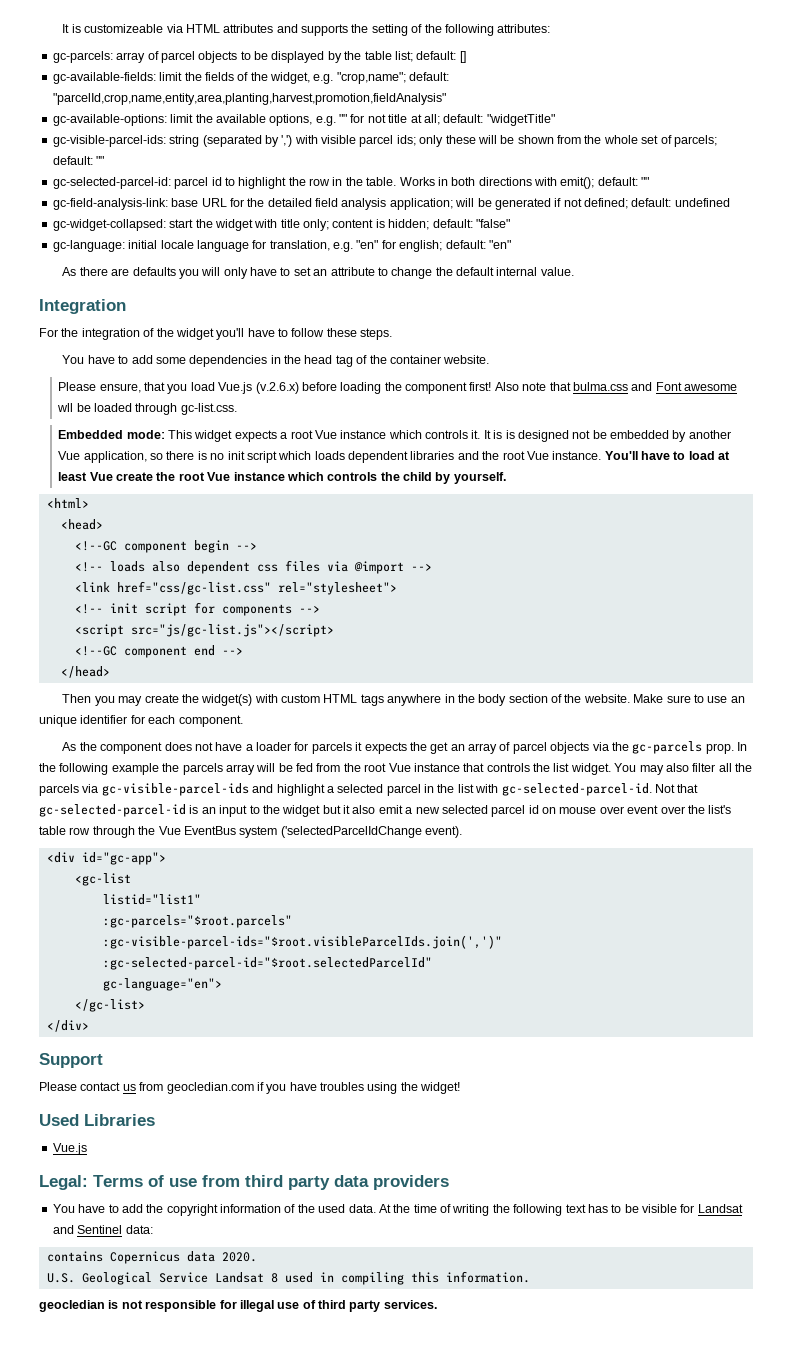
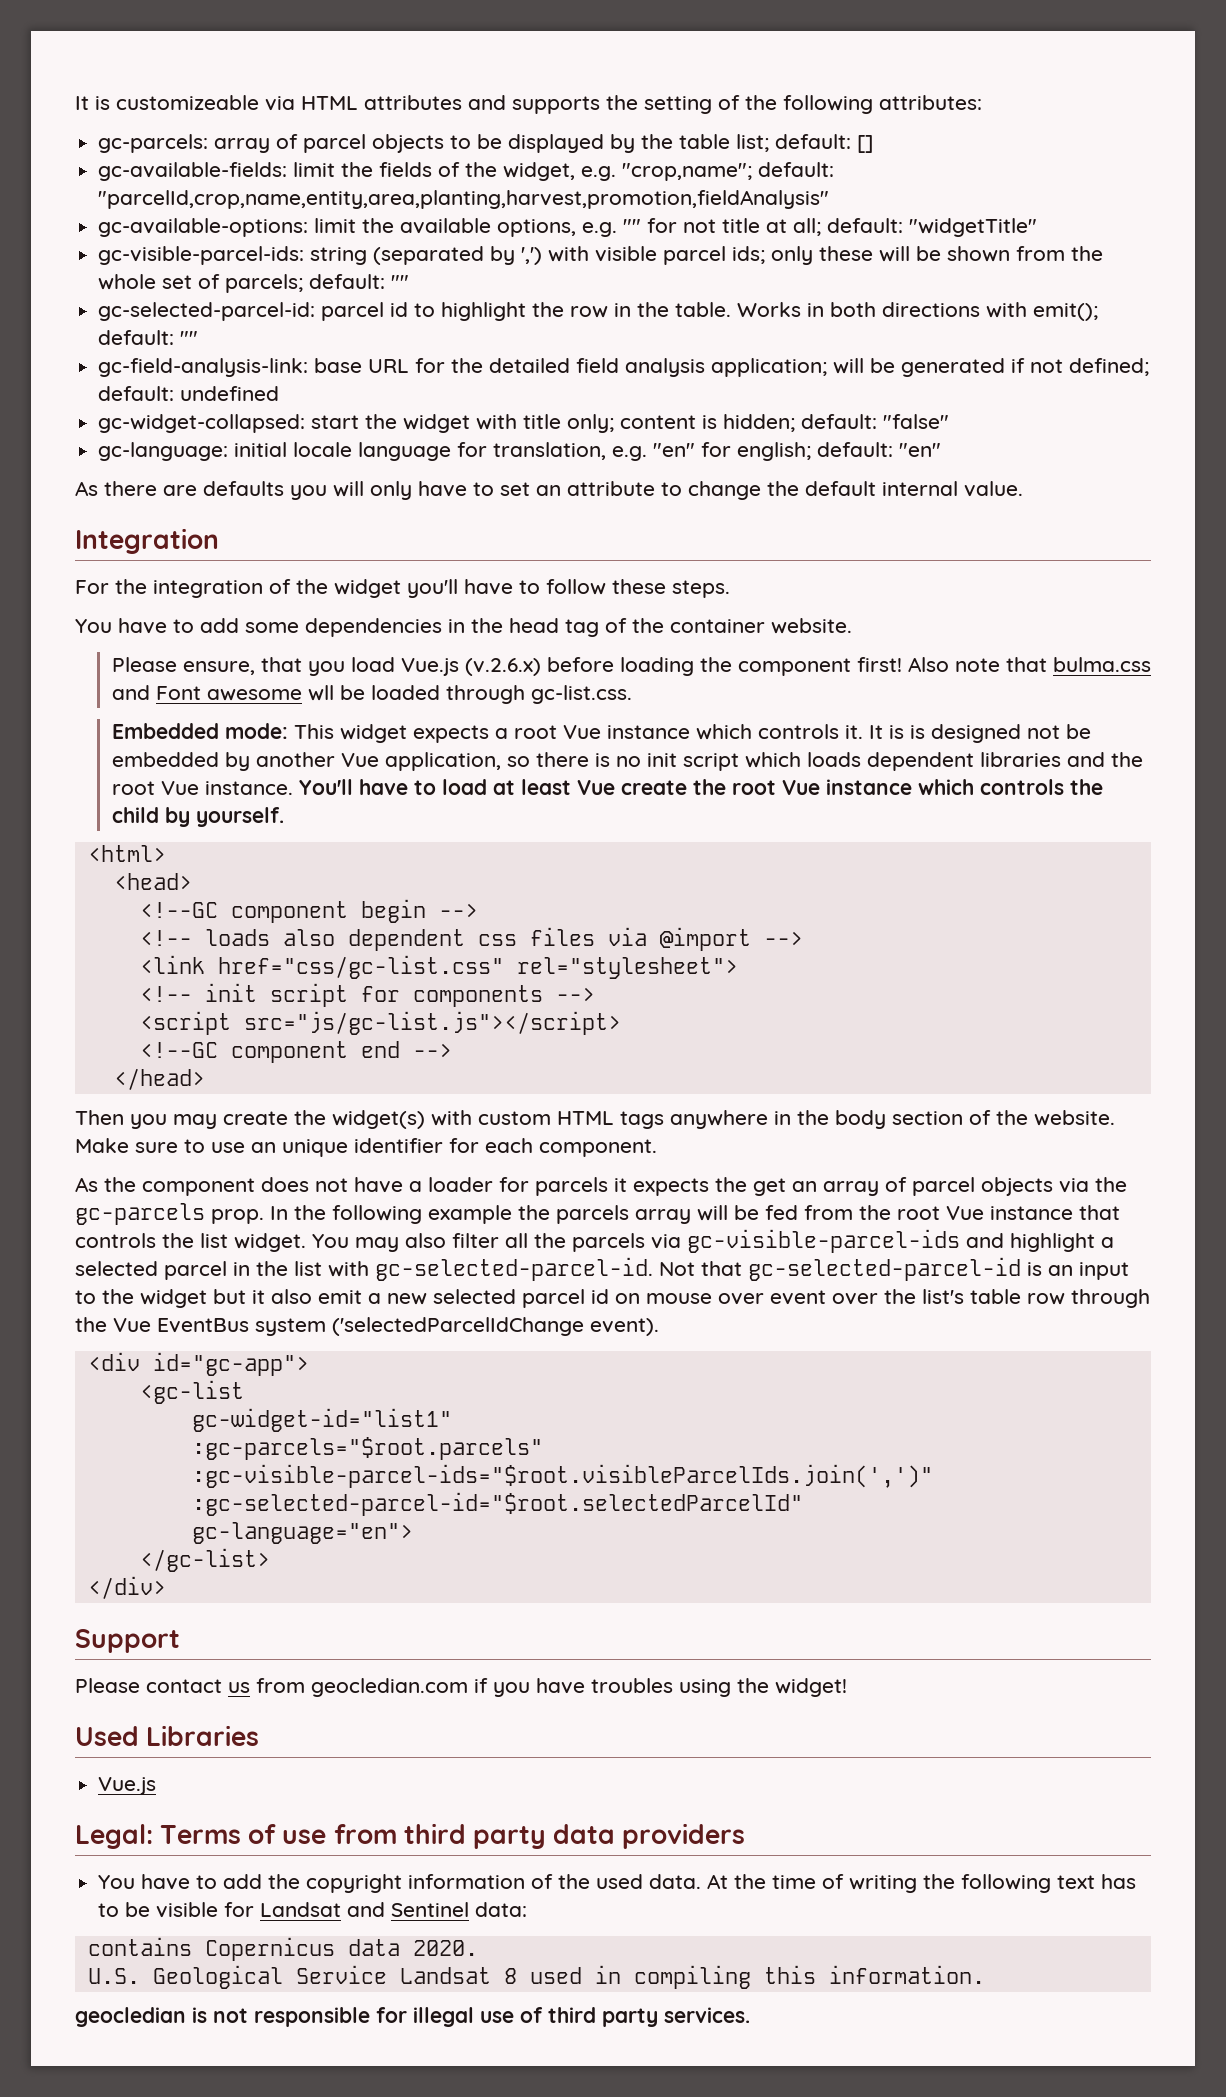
[102,894,201,905] listid="list1" -> [191,1408,452,1432] gc-widget-id="list1"

